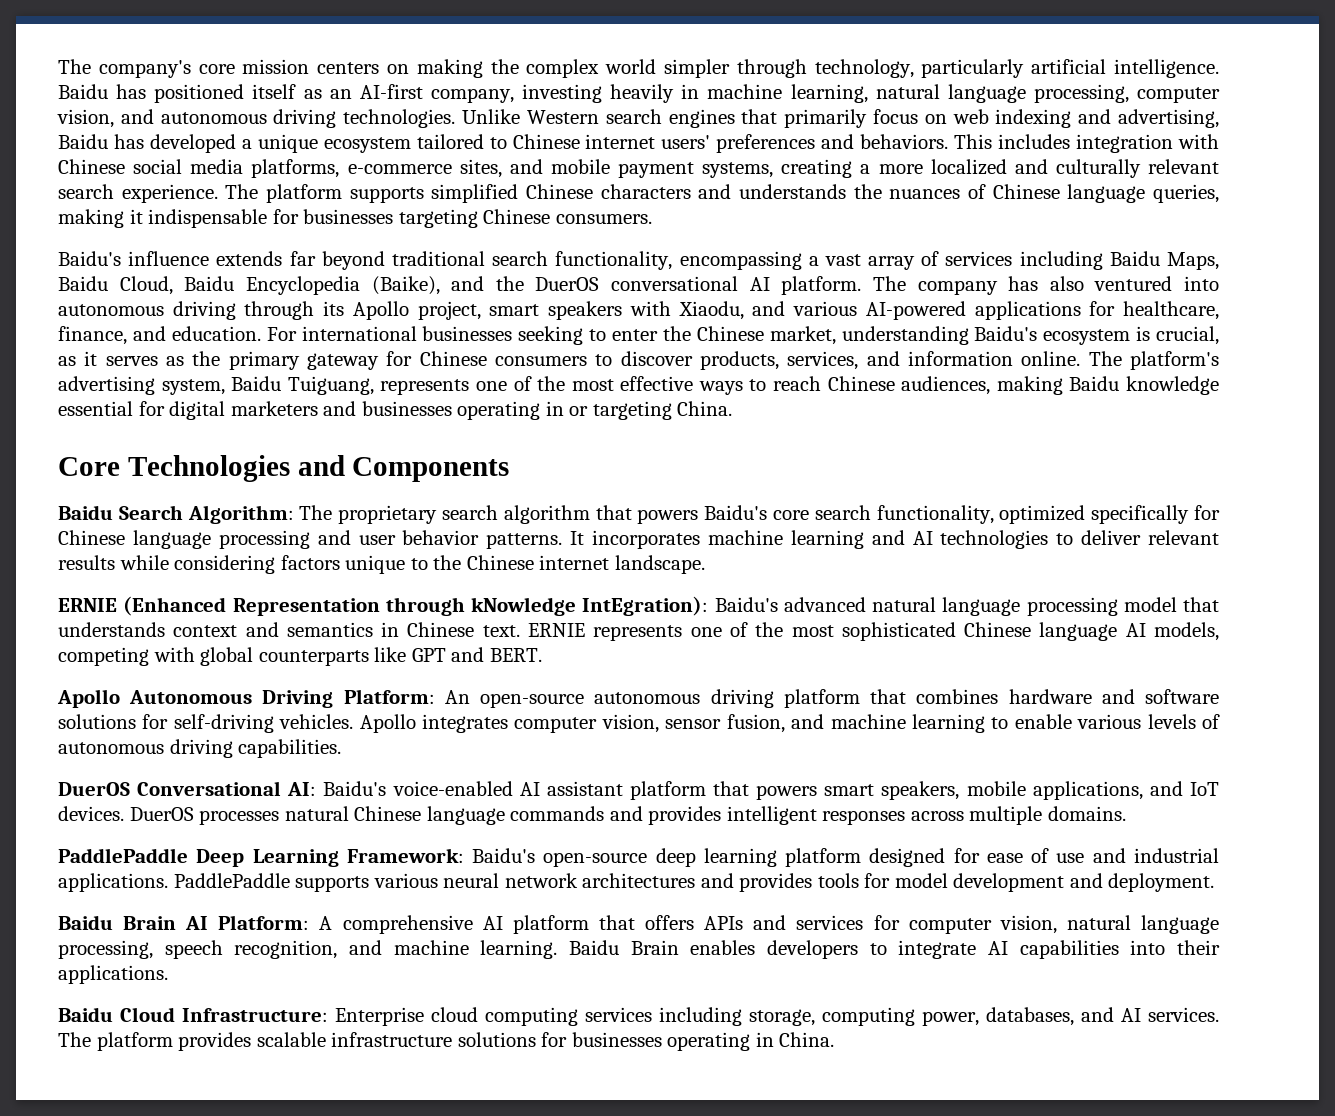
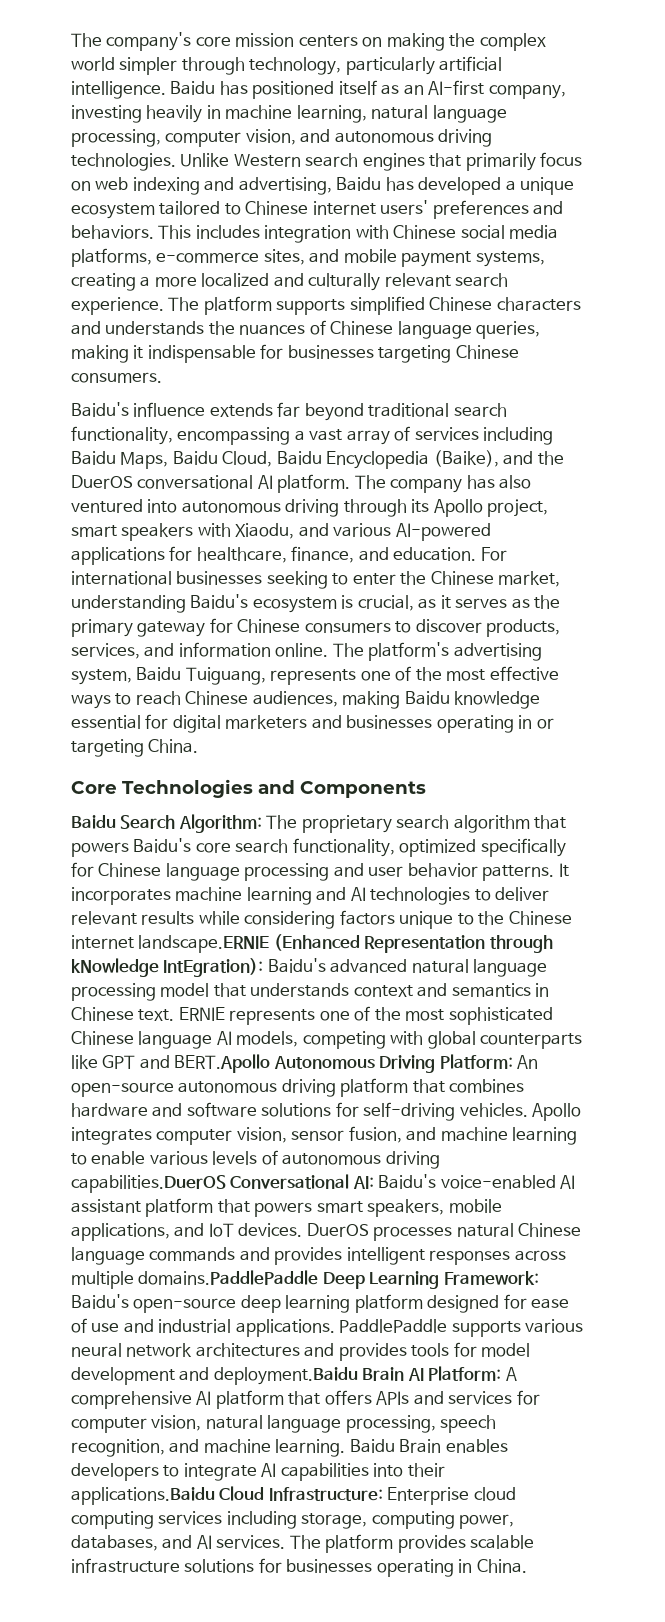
[614,555,705,574] [58,598,117,612] landscape. // ERNIE -> [138,935,270,953] landscape.ERNIE
[489,648,542,662] [57,689,120,708] BERT. // Apollo -> [174,1054,271,1073] BERT.Apollo
[238,739,342,758] [58,782,130,796] capabilities. // DuerOS -> [71,1175,226,1193] capabilities.DuerOS
[1047,806,1126,821] [58,848,188,863] domains. // PaddlePaddle -> [138,1270,319,1285] domains.PaddlePaddle
[1108,873,1215,892] [58,915,113,930] deployment. // Baidu -> [213,1367,358,1385] deployment.Baidu
[58,965,168,984] [58,1007,113,1022] applications. // Baidu -> [71,1487,215,1505] applications.Baidu

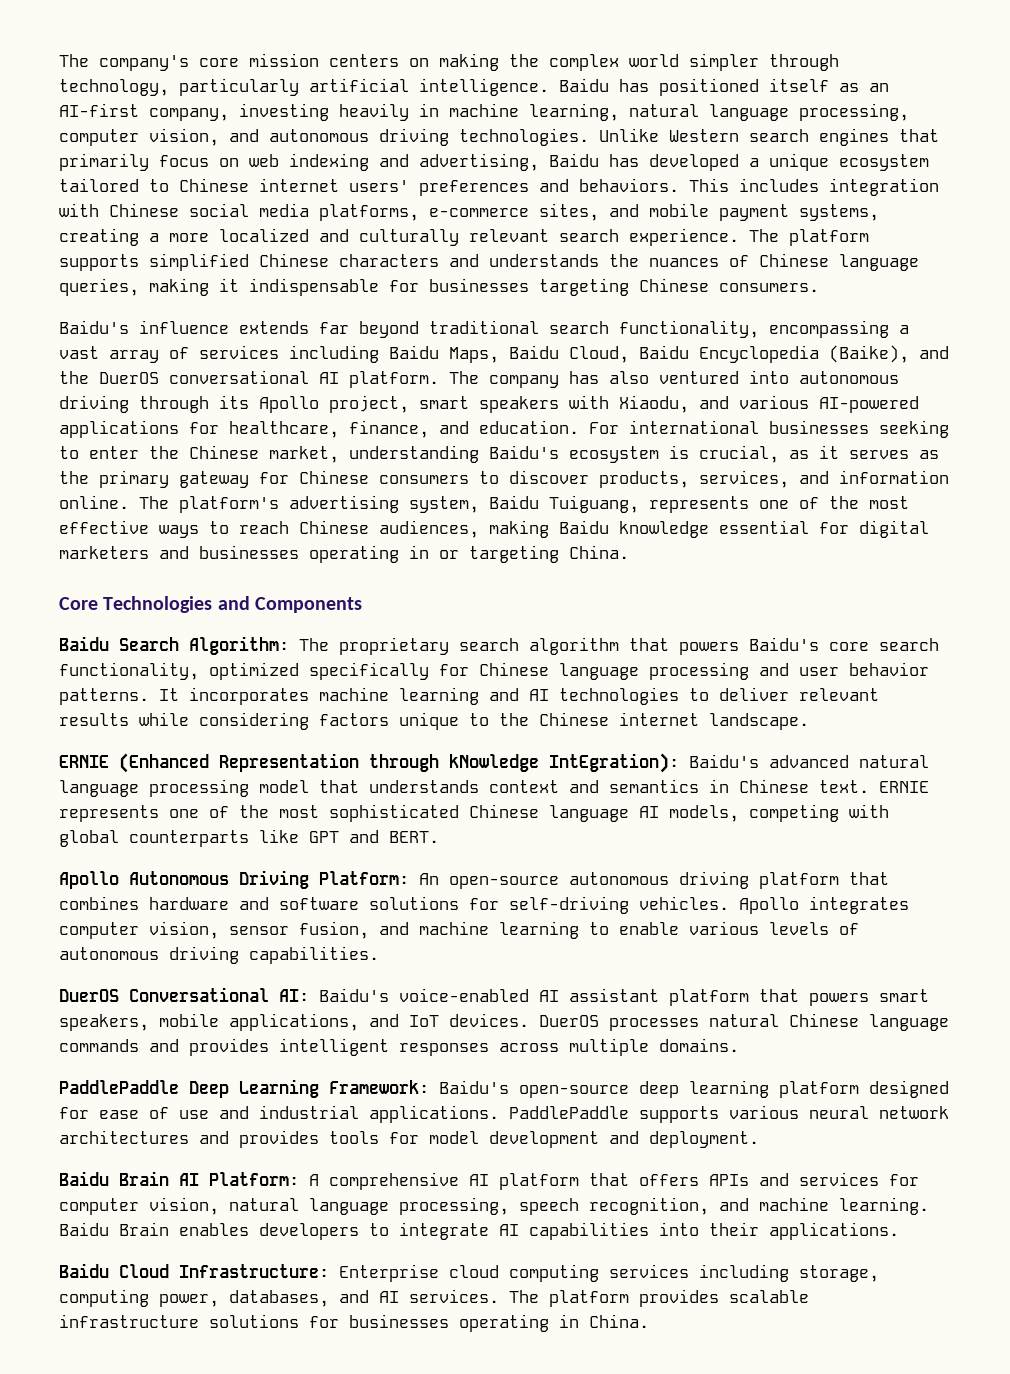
[138,935,270,953] landscape.ERNIE -> [709,713,809,730] [59,755,109,768] landscape. // ERNIE
[174,1054,271,1073] BERT.Apollo -> [389,831,439,843] [59,871,119,889] BERT. // Apollo
[71,1175,226,1193] capabilities.DuerOS -> [249,946,379,964] [59,989,119,1002] capabilities. // DuerOS
[138,1270,319,1285] domains.PaddlePaddle -> [659,1038,739,1052] [59,1080,179,1094] domains. // PaddlePaddle
[213,1367,358,1385] deployment.Baidu -> [649,1131,759,1148] [59,1171,109,1186] deployment. // Baidu
[71,1487,215,1505] applications.Baidu -> [769,1222,899,1240] [59,1263,109,1278] applications. // Baidu

